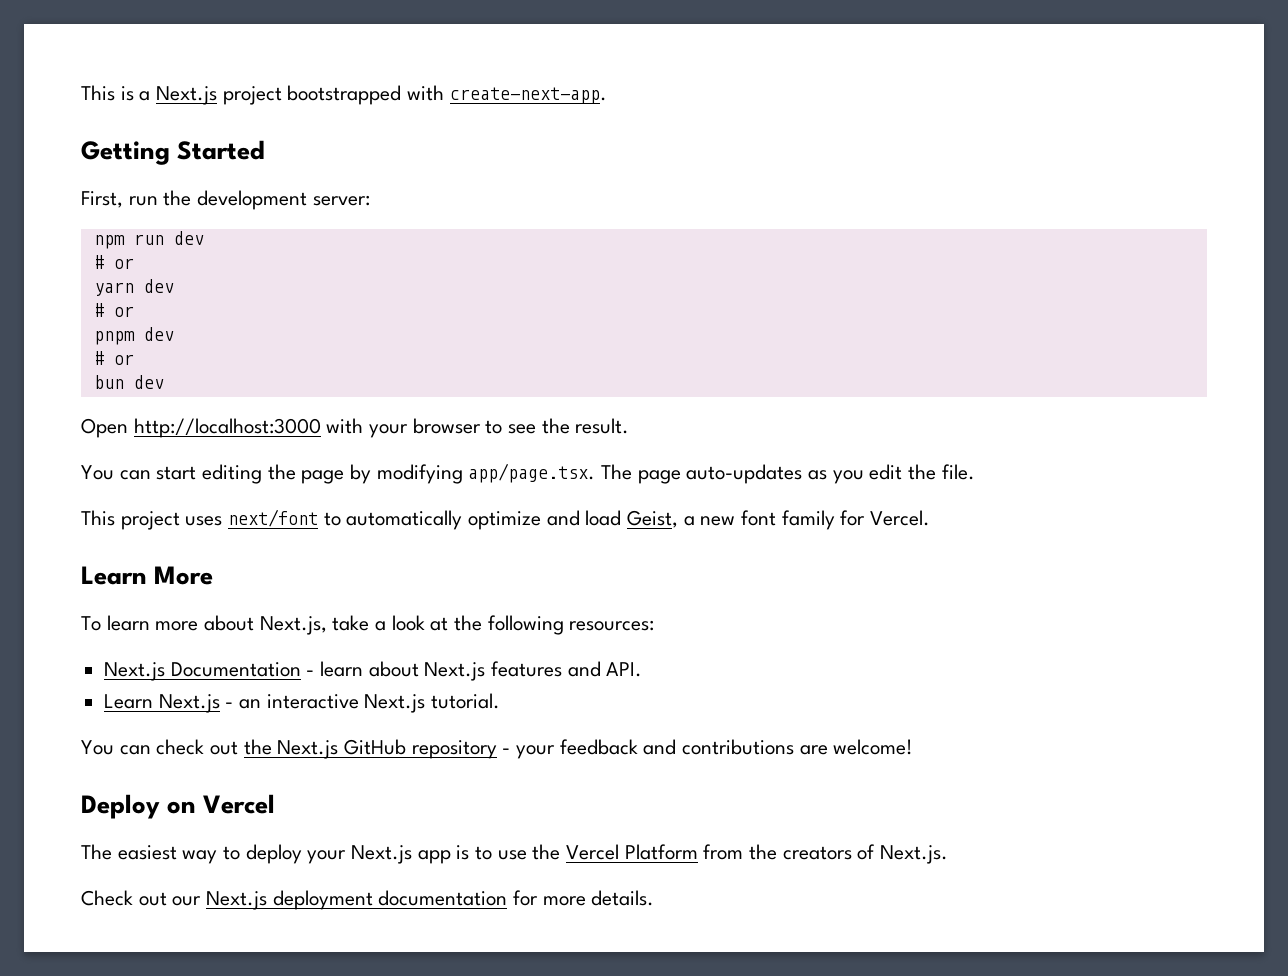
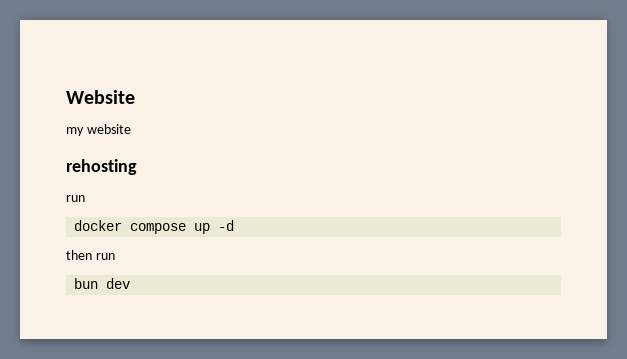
[81,85,607,105] [81,140,266,165] [81,190,370,210] [93,231,204,249] [93,255,134,269] [93,279,174,296] [93,303,134,317] [93,327,174,345] [93,351,134,365] [93,375,164,389] [81,418,630,438] [81,463,975,484] [81,509,931,530] [81,566,214,585] [81,615,655,635] [104,661,643,681] [104,693,501,713] [81,739,914,759] [81,794,276,819] [81,844,949,864] [81,890,655,910] This is a Next.js project bootstrapped with create-next-app. // Getting Started // First, run the development server: // npm run dev // # or // yarn dev // # or // pnpm dev // # or // bun dev // Open http://localhost:3000 with your browser to see the result. // You can start editing the page by modifying app/page.tsx. The page auto-updates as you edit the file. // This project uses next/font to automatically optimize and load Geist, a new font family for Vercel. // Learn More // To learn more about Next.js, take a look at the following resources: // Next.js Documentation - learn about Next.js features and API. // Learn Next.js - an interactive Next.js tutorial. // You can check out the Next.js GitHub repository - your feedback and contributions are welcome! // Deploy on Vercel // The easiest way to deploy your Next.js app is to use the Vercel Platform from the creators of Next.js. // Check out our Next.js deployment documentation for more details. -> [66,90,135,104] [66,124,131,136] [66,159,137,175] [66,195,85,202] [74,220,235,234] [66,250,115,260] [74,278,131,289] Website // my website // rehosting // run // docker compose up -d // then run // bun dev

